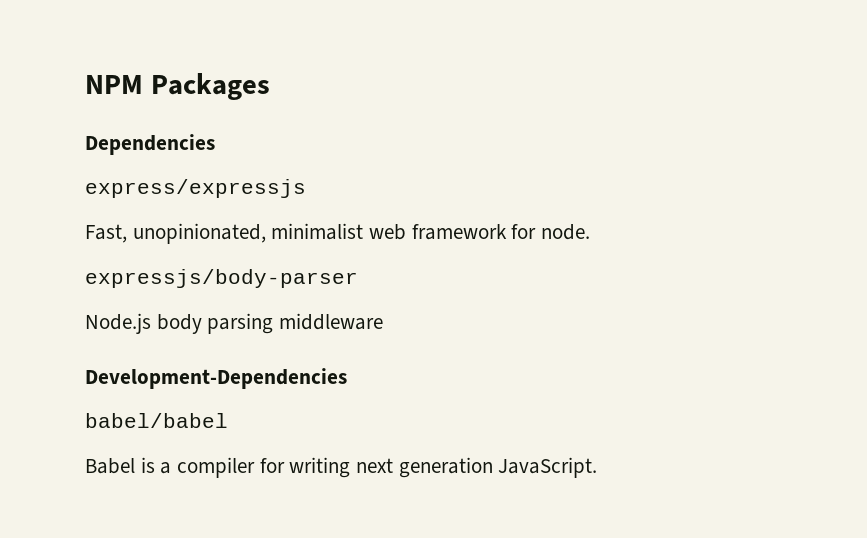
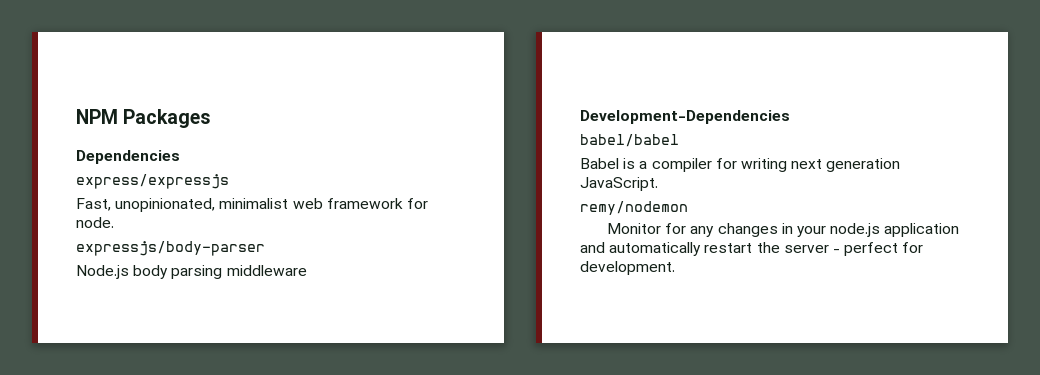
(598, 467) none -> [580,201,688,215] [607,223,960,237] [580,242,924,256] [580,261,675,275] // remy/nodemon // Monitor for any changes in your node.js application and automatically restart the server - perfect for development.

